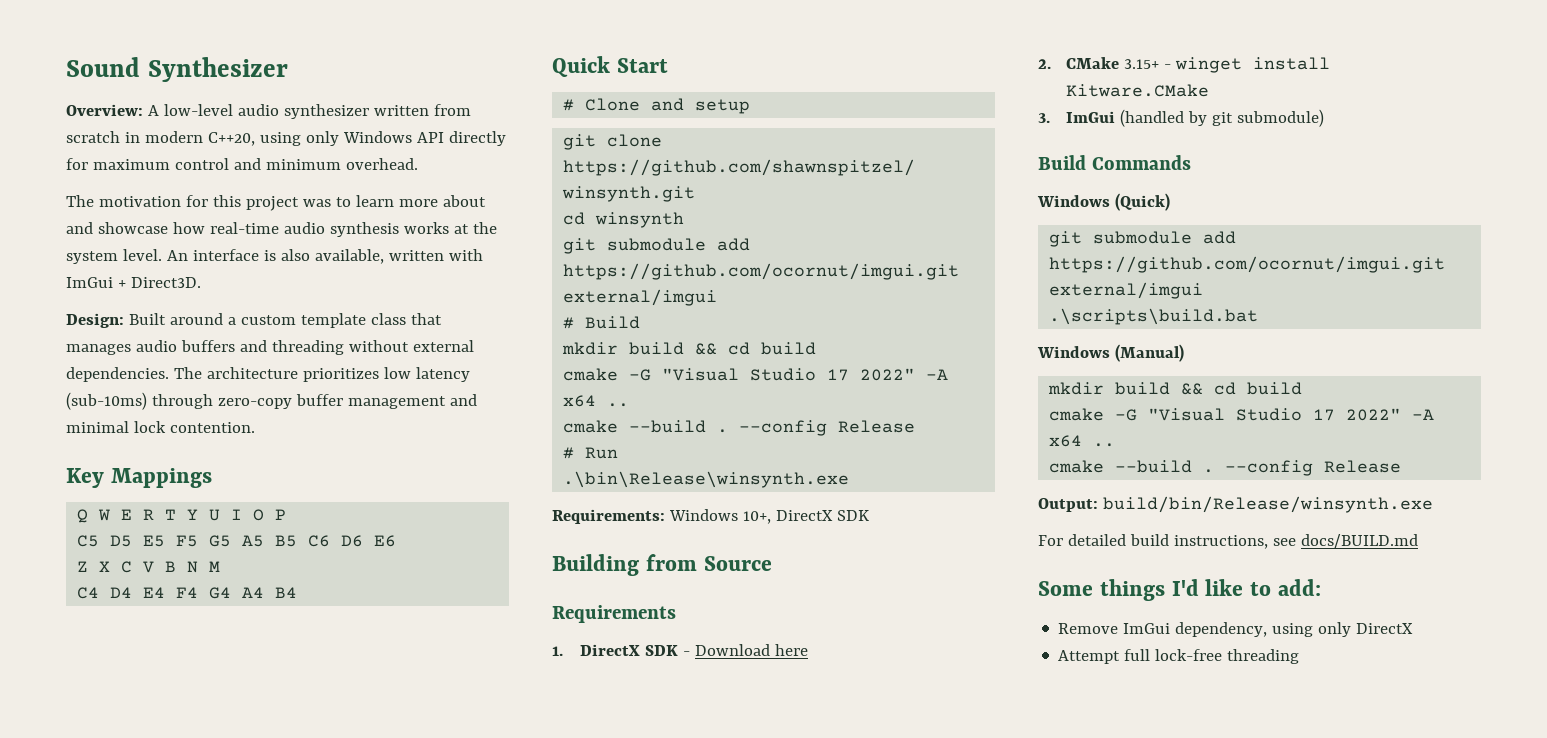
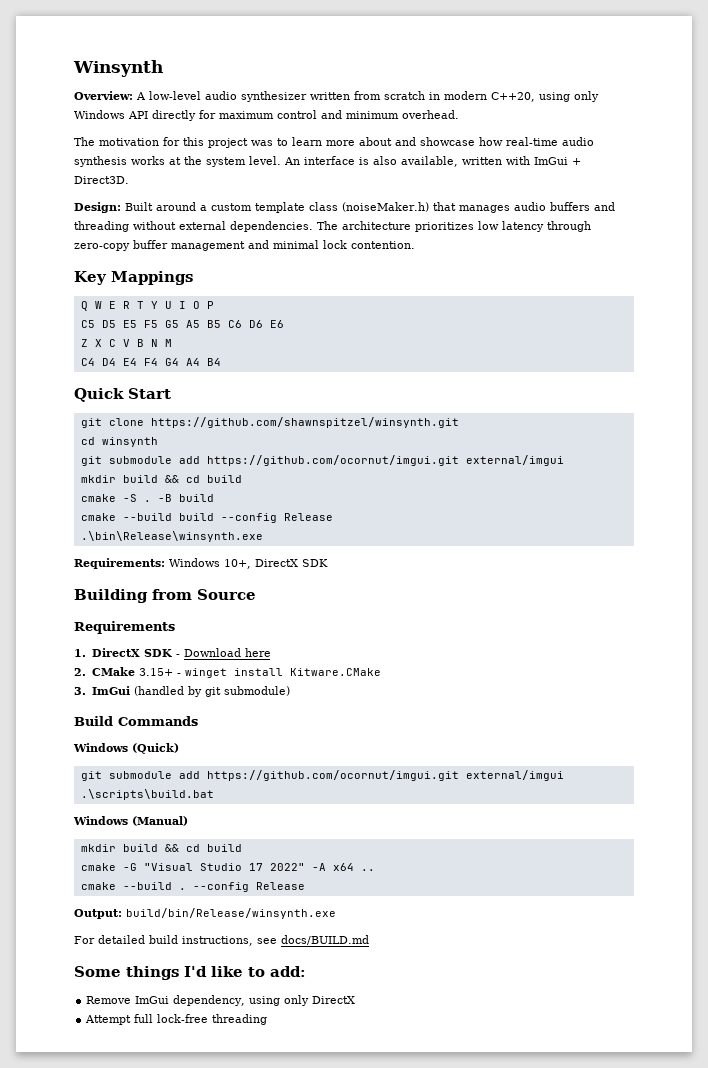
[66,57,288,82] Sound Synthesizer -> [73,60,163,77] Winsynth
(406, 319) none -> [342,202,429,212] (noiseMaker.h)
[66,392,147,410] (sub-10ms) -> (544, 226) none
[563,98,751,114] // # Clone and setup -> (171, 393) none
[563,316,641,329] [562,342,817,355] [563,368,949,381] [563,395,630,407] [563,420,916,436] [563,447,619,459] // # Build // mkdir build && cd build // cmake -G "Visual Studio 17 2022" -A x64 .. // cmake --build . --config Release // # Run -> [80,475,242,483] [80,494,214,502] [80,513,333,523] // mkdir build && cd build // cmake -S . -B build // cmake --build build --config Release

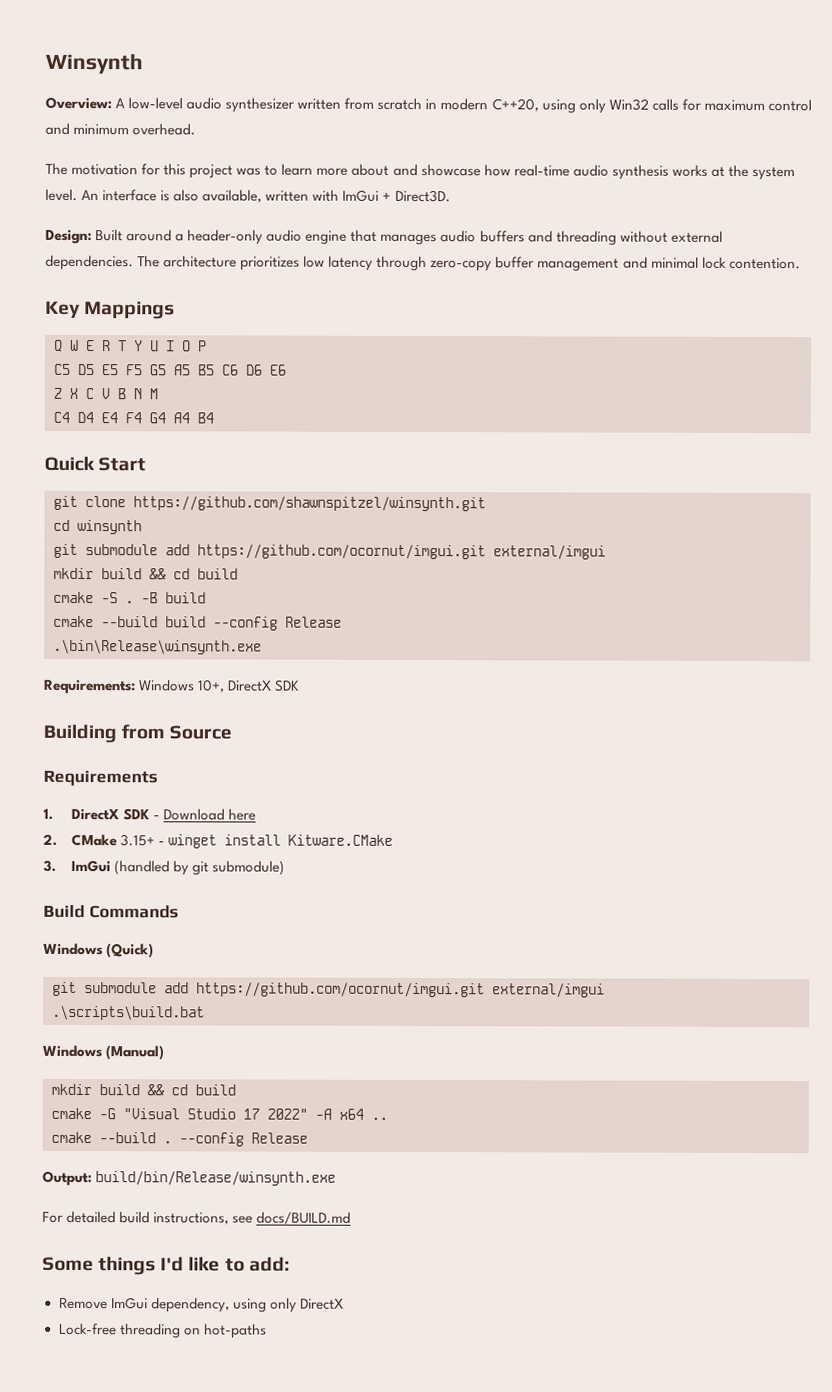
[74,110,196,121] Windows API directly -> [608,98,679,111] Win32 calls
[211,202,429,213] custom template class (noiseMaker.h) -> [187,229,348,245] header-only audio engine
[85,1014,268,1025] Attempt full lock-free threading -> [58,1322,267,1339] Lock-free threading on hot-paths

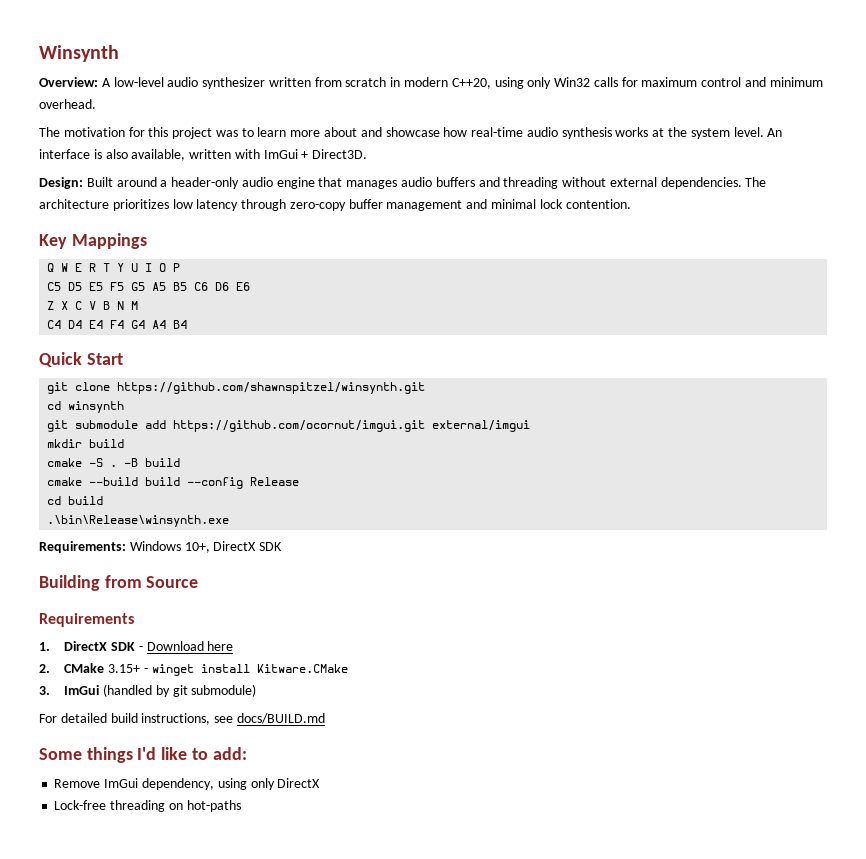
[149,568,238,580] && cd build -> (125, 443) none
(342, 622) none -> [47,496,104,505] // cd build
[43,904,179,919] [43,942,155,959] [52,981,605,998] [52,1005,205,1021] [42,1044,165,1061] [51,1083,236,1096] [51,1107,388,1120] [51,1131,308,1147] [42,1170,337,1187] // Build Commands // Windows (Quick) // git submodule add https://github.com/ocornut/imgui.git external/imgui // .\scripts\build.bat // Windows (Manual) // mkdir build && cd build // cmake -G "Visual Studio 17 2022" -A x64 .. // cmake --build . --config Release // Output: build/bin/Release/winsynth.exe -> (257, 690) none

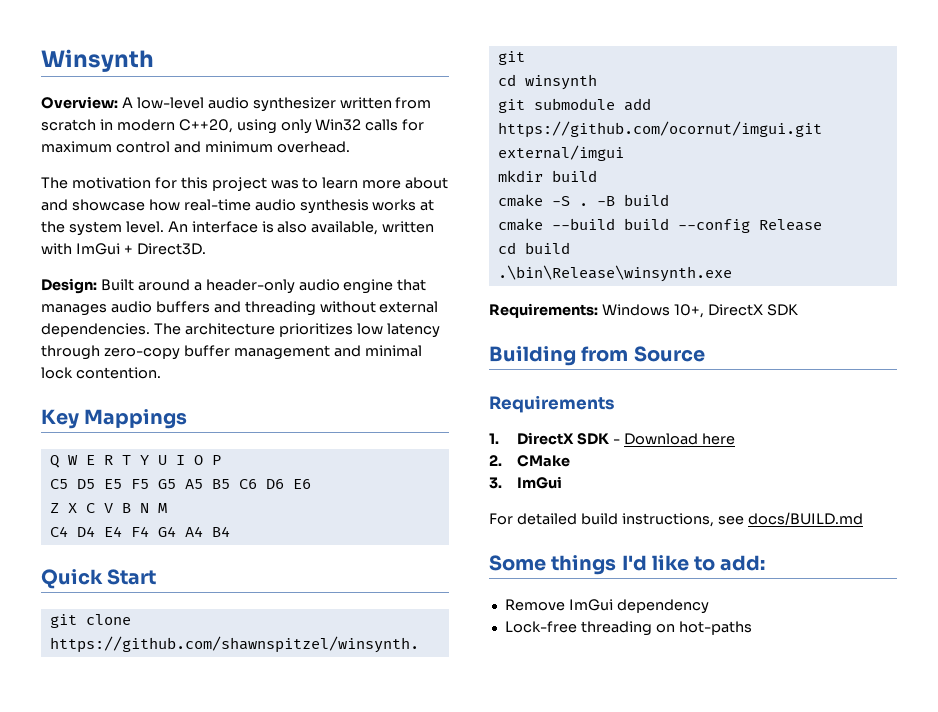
[107,664,348,676] [39,684,257,697] 3.15+ - winget install Kitware.CMake // 3. ImGui (handled by git submodule) -> [489,476,562,489] // 3. ImGui
[141,778,321,790] dependency, using only DirectX -> [616,599,709,614] dependency

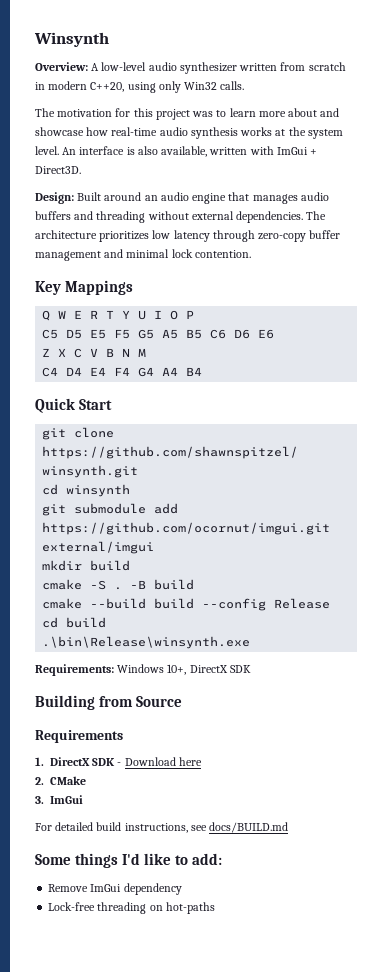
[365,119,425,131] [41,141,350,153] calls for maximum control and minimum overhead. -> [220,81,245,90] calls.
[193,279,295,294] a header-only -> [144,195,158,201] an

